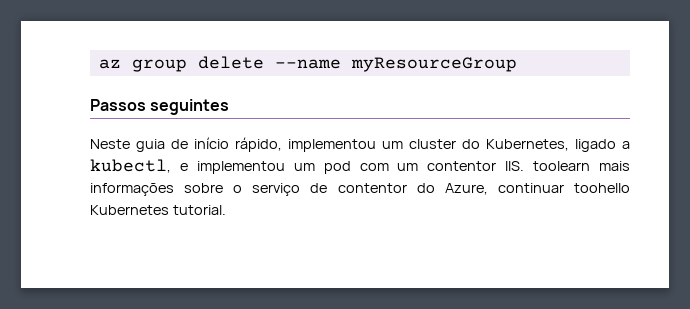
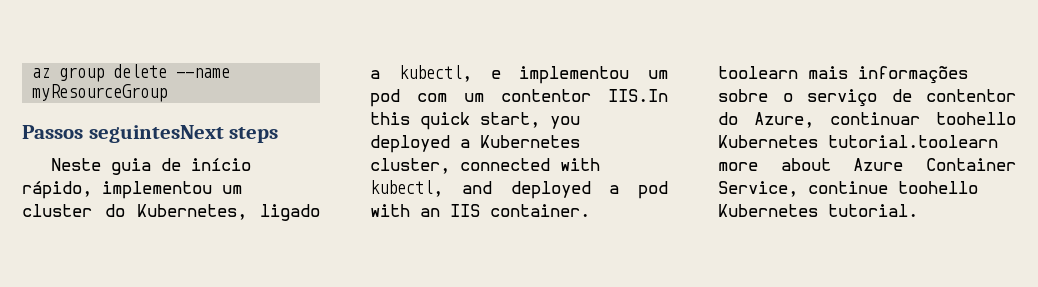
[150,99,230,115] seguintes -> [88,125,279,143] seguintesNext steps
[505,161,525,171] IIS. -> [608,89,668,102] [370,112,580,130] [370,135,580,153] [370,158,600,174] [370,180,668,199] [370,204,590,217] IIS.In this quick start, you deployed a Kubernetes cluster, connected with kubectl, and deployed a pod with an IIS container.
(169, 210) none -> [828,135,998,148] [718,158,1016,171] [718,181,978,197] [718,204,818,217] tutorial.toolearn more about Azure Container Service, continue toohello Kubernetes

